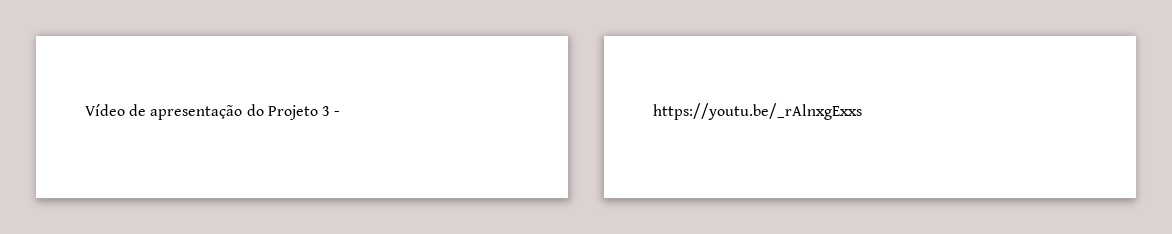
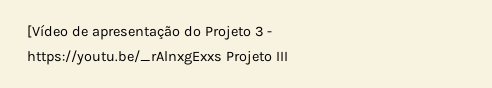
[85,104,125,116] Vídeo -> [27,24,68,38] [Vídeo
(862, 111) none -> [225,51,288,65] Projeto III

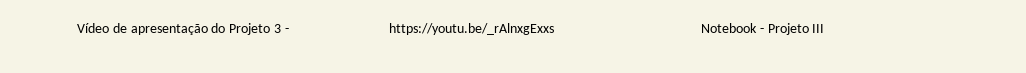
[27,24,68,38] [Vídeo -> [77,23,109,33] Vídeo
(222, 57) none -> [701,23,764,33] // Notebook -

